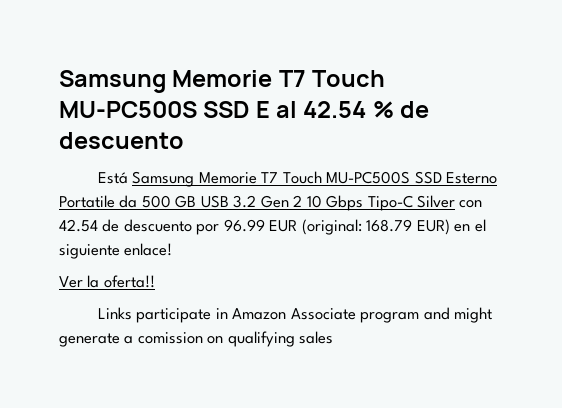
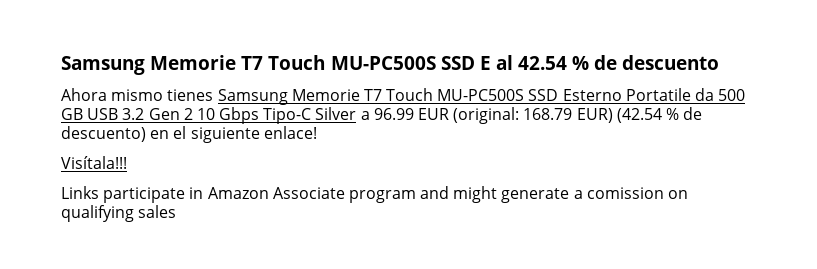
[97,172,128,184] Está -> [61,88,214,101] Ahora mismo tienes
[459,200,483,208] [59,219,220,235] con 42.54 de descuento por -> [360,111,370,120] a
(450, 227) none -> [616,107,703,123] [61,126,146,142] (42.54 % de descuento)
[59,275,155,288] Ver la oferta!! -> [61,156,127,169] Visítala!!!

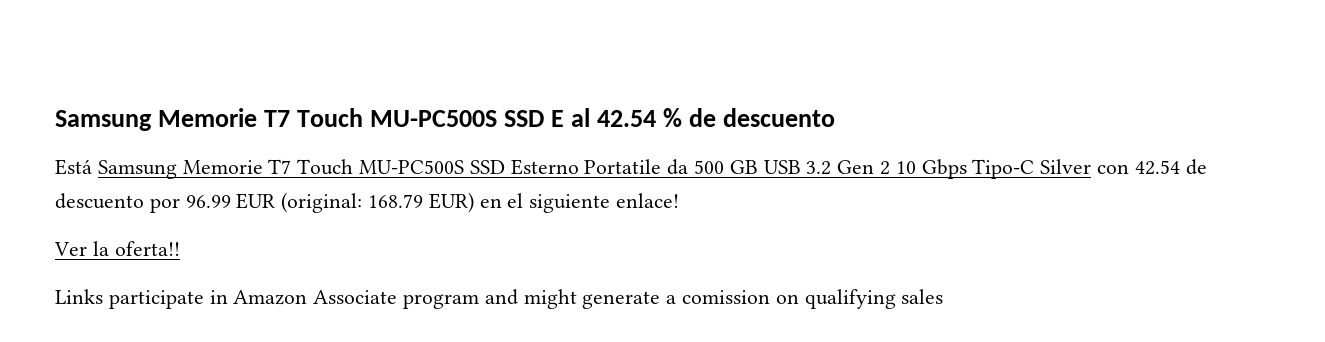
[61,88,214,101] Ahora mismo tienes -> [55,159,92,175] Está
[360,111,370,120] a -> [1097,159,1207,175] [55,193,180,213] con 42.54 de descuento por
[616,107,703,123] [61,126,146,142] (42.54 % de descuento) -> (474, 202) none
[61,156,127,169] Visítala!!! -> [54,241,180,256] Ver la oferta!!

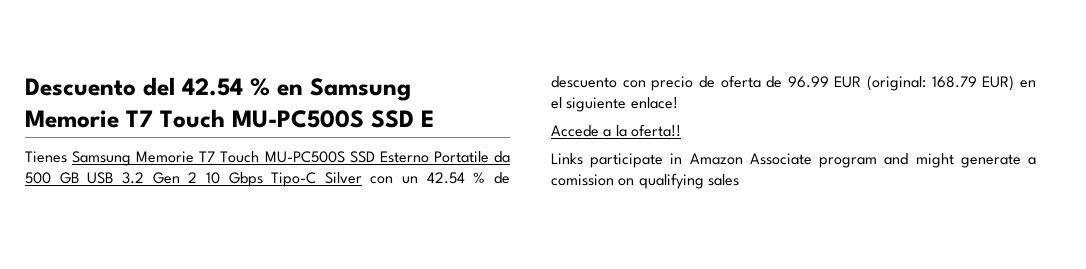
(55, 120) none -> [25,77,303,96] Descuento del 42.54 % en
[571,108,836,127] [55,159,92,175] al 42.54 % de descuento // Está -> [25,151,67,163] // Tienes
[1134,159,1207,175] [55,193,180,213] 42.54 de descuento por -> [402,172,511,184] [551,75,783,91] un 42.54 % de descuento con precio de oferta de
[54,242,87,256] Ver -> [551,125,612,137] Accede a

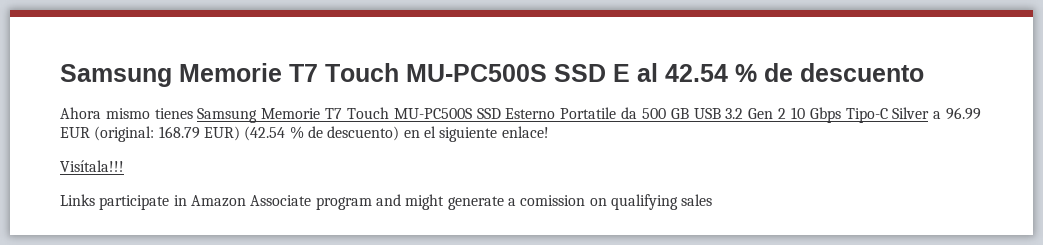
[25,77,303,96] Descuento del 42.54 % en -> (60, 75) none
[25,151,67,163] // Tienes -> [637,63,924,82] [60,107,193,119] al 42.54 % de descuento // Ahora mismo tienes
[370,172,511,184] [551,75,783,91] con un 42.54 % de descuento con precio de oferta de -> [933,111,942,119] a
(1015, 83) none -> [244,126,400,141] (42.54 % de descuento)
[551,124,681,137] Accede a la oferta!! -> [60,160,124,172] Visítala!!!

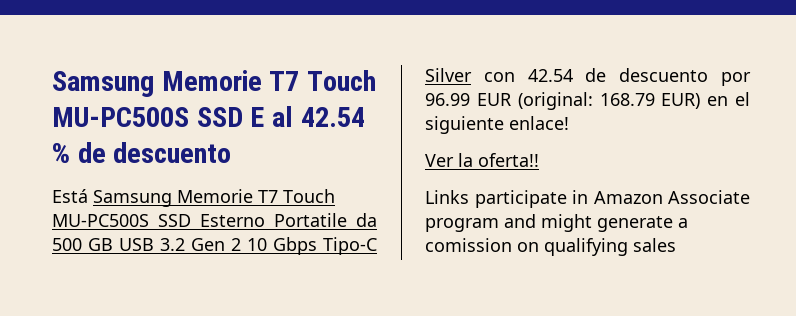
[60,107,193,119] Ahora mismo tienes -> [52,189,88,203] Está
[933,111,942,119] a -> [483,68,751,86] con 42.54 de descuento por
[244,126,400,141] (42.54 % de descuento) -> (701, 101) none
[60,160,124,172] Visítala!!! -> [425,153,539,167] Ver la oferta!!

